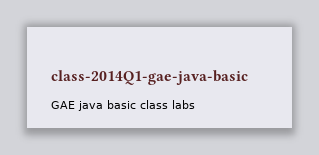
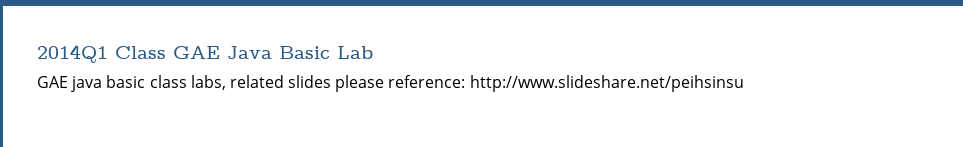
[51,70,248,85] [51,100,195,111] class-2014Q1-gae-java-basic // GAE java basic class labs -> [37,44,373,63] [37,75,744,92] 2014Q1 Class GAE Java Basic Lab // GAE java basic class labs, related slides please reference: http://www.slideshare.net/peihsinsu

